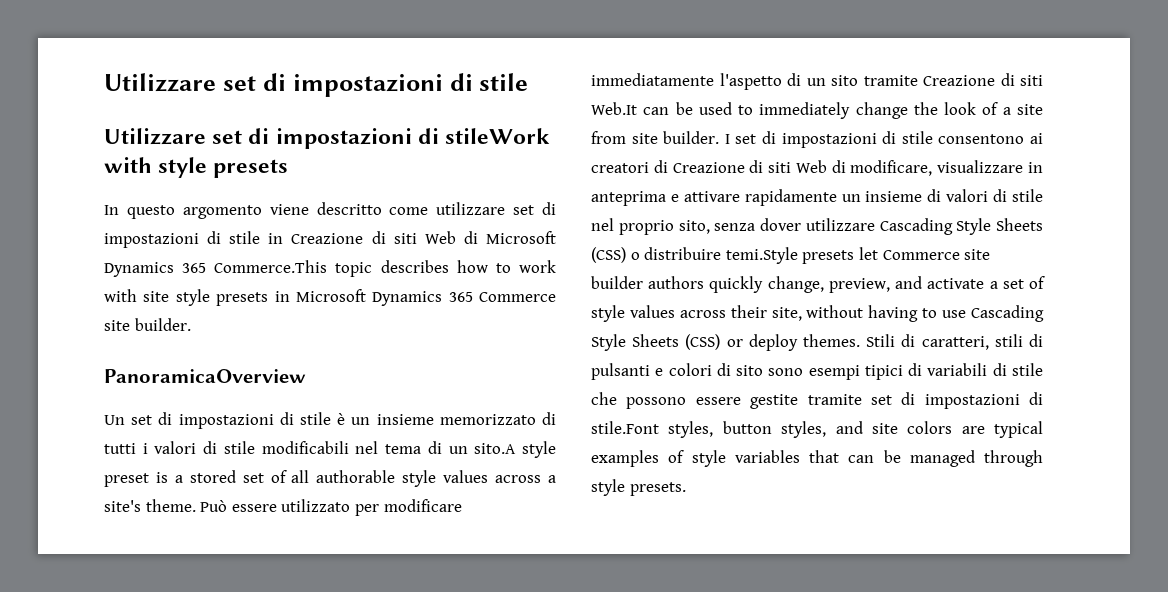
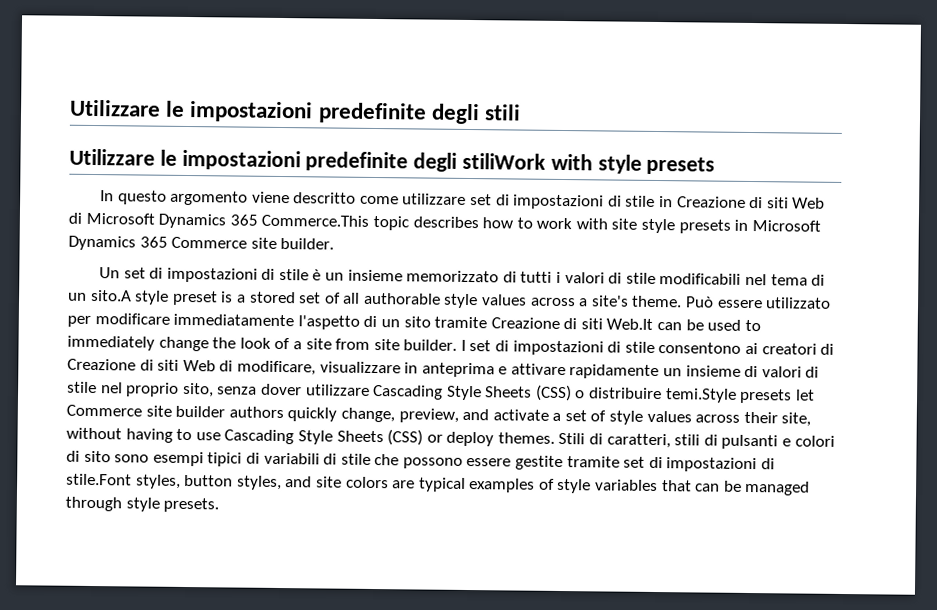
[104,73,529,97] [104,128,551,149] Utilizzare set di impostazioni di stile // Utilizzare set di impostazioni di stileWork -> [69,99,522,125] [69,148,547,172] Utilizzare le impostazioni predefinite degli stili // Utilizzare le impostazioni predefinite degli stiliWork
[104,369,306,383] // PanoramicaOverview -> (335, 243) none

